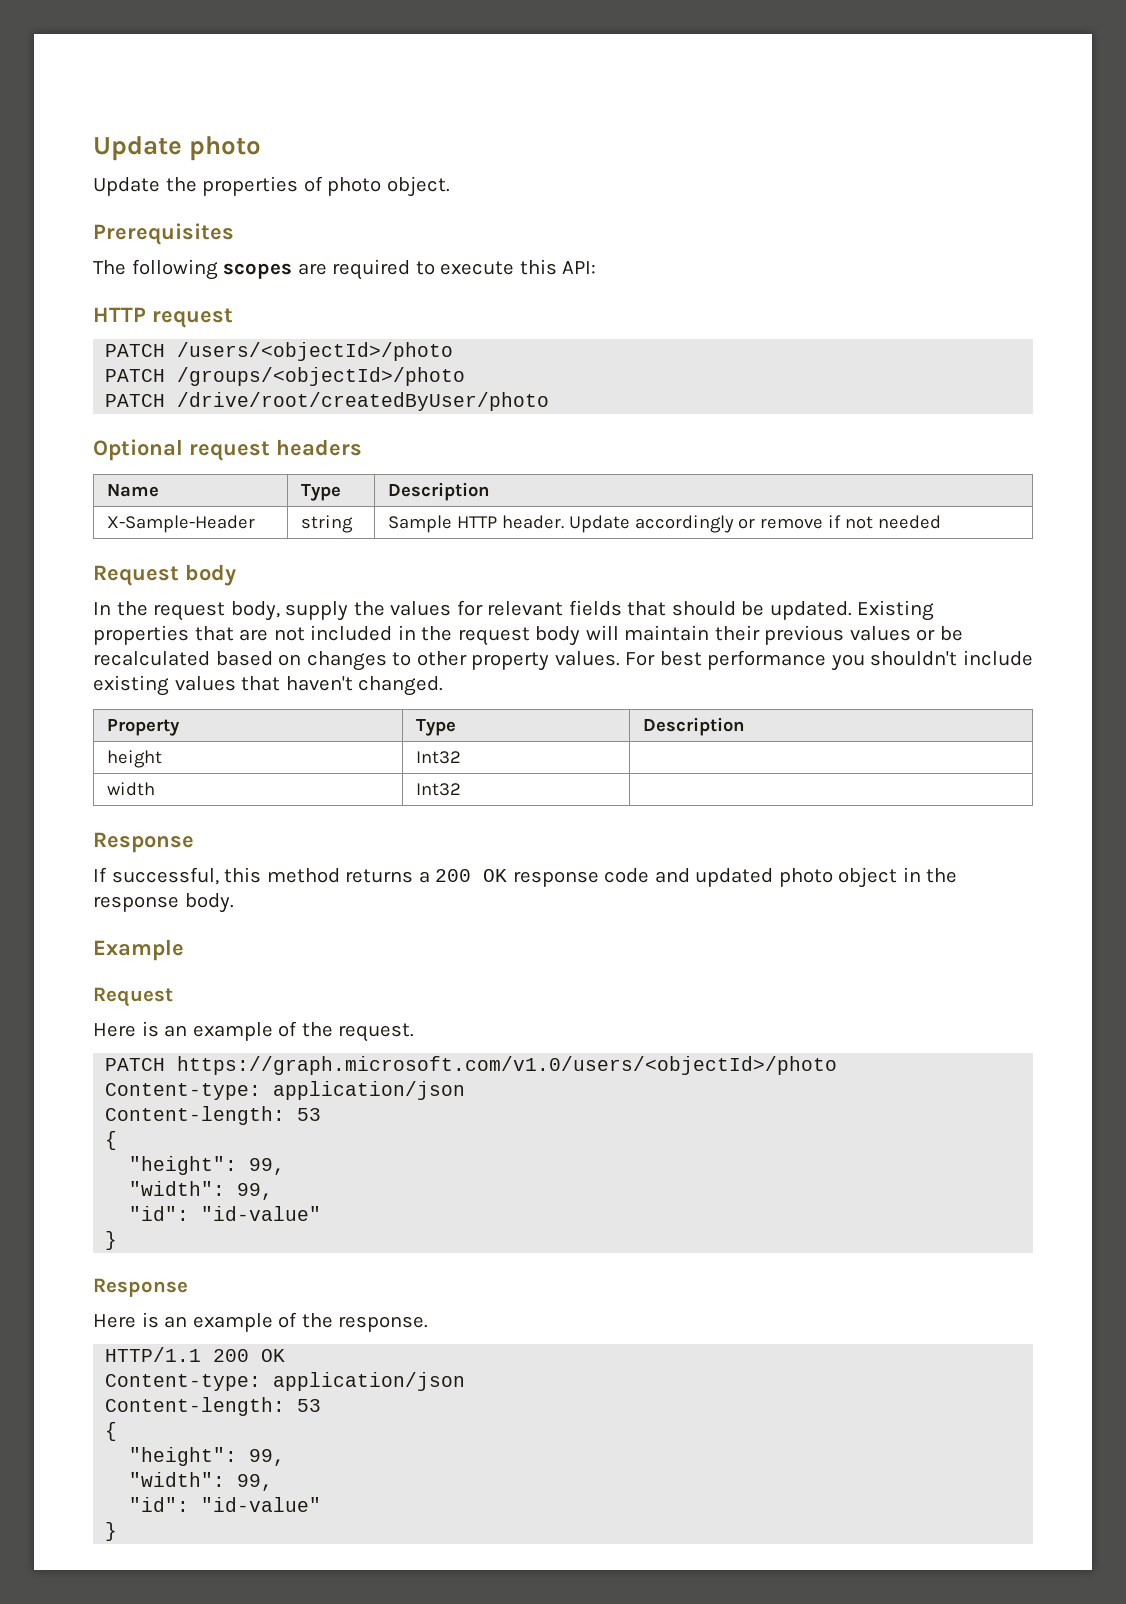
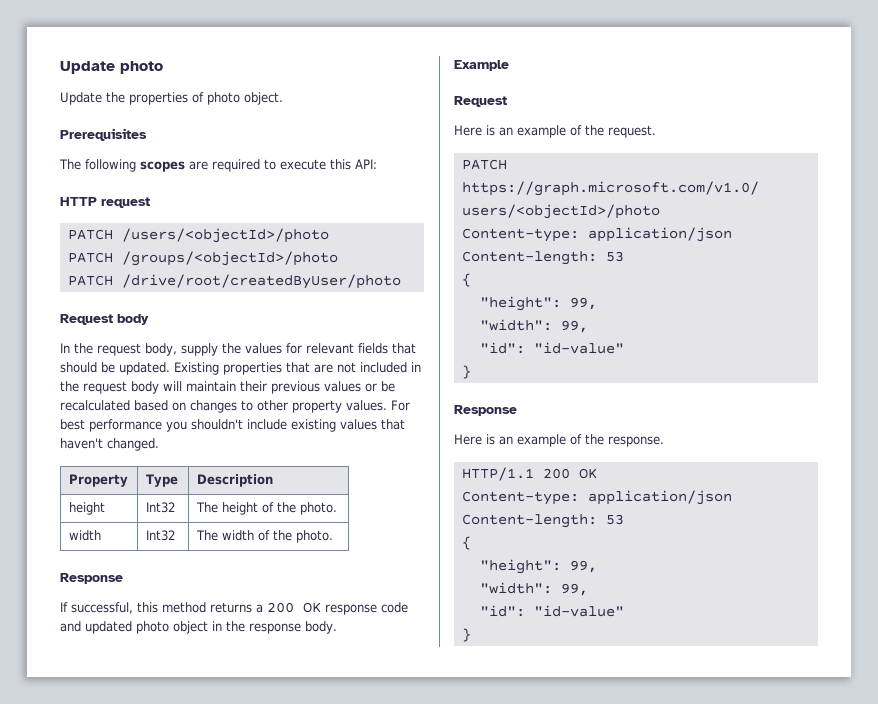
[93,439,362,461] [106,484,159,497] [300,484,341,501] [387,482,490,501] [106,515,255,533] [300,515,353,533] [387,515,942,533] // Optional request headers // Name | Type | Description // X-Sample-Header | string | Sample HTTP header. Update accordingly or remove if not needed -> (401, 281) none
[106,782,155,796] [415,783,461,796] // width | Int32 | -> [195,502,337,515] [68,530,101,541] [145,530,175,541] [195,530,333,543] The height of the photo. // width | Int32 | The width of the photo.

